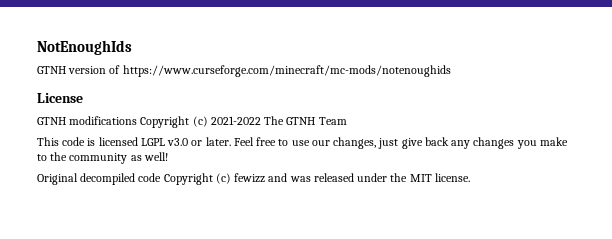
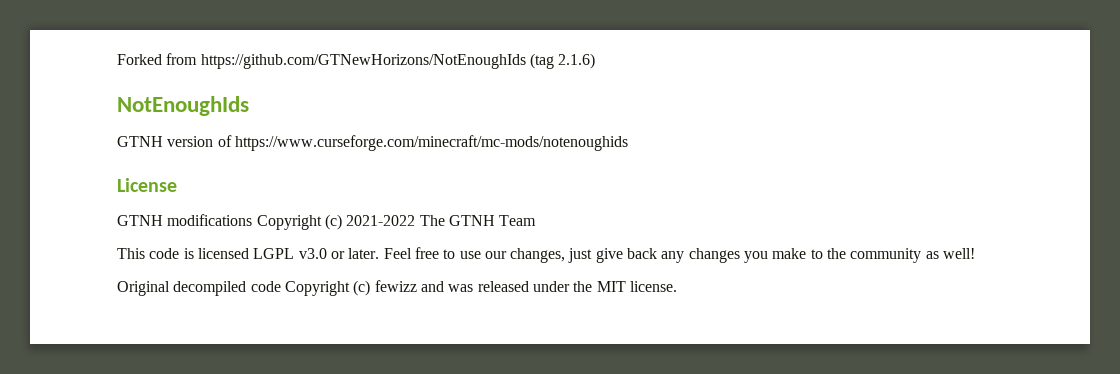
(37, 47) none -> [117,53,596,69] Forked from https://github.com/GTNewHorizons/NotEnoughIds (tag 2.1.6) //

